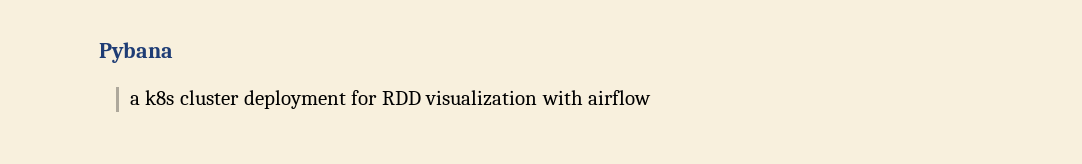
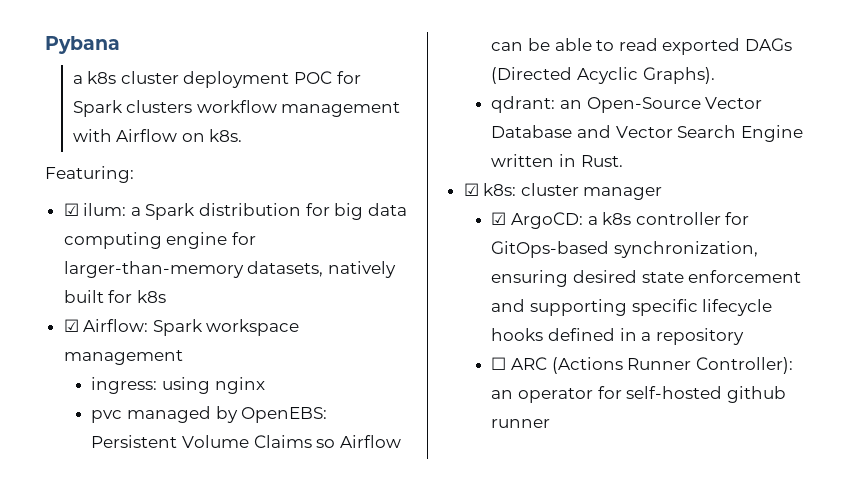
[351,90,652,106] for RDD visualization with airflow -> [293,71,361,84] [72,100,401,117] [72,129,243,142] [45,166,134,183] [63,203,407,220] [63,232,256,249] [63,261,396,278] [63,290,166,303] [63,319,300,336] [63,350,183,365] [91,377,265,394] [91,406,328,423] [91,435,401,448] [491,38,792,55] [491,67,715,84] [491,96,763,113] [491,125,803,142] [491,154,623,167] [463,183,663,200] [491,212,750,229] [491,241,758,258] [491,270,802,287] [491,299,773,316] [491,328,744,345] [491,357,793,374] [491,386,786,403] [491,419,551,428] POC for Spark clusters workflow management with Airflow on k8s. // Featuring: // ☑ ilum: a Spark distribution for big data computing engine for larger-than-memory datasets, natively built for k8s // ☑ Airflow: Spark workspace management // ingress: using nginx // pvc managed by OpenEBS: Persistent Volume Claims so Airflow can be able to read exported DAGs (Directed Acyclic Graphs). // qdrant: an Open-Source Vector Database and Vector Search Engine written in Rust. // ☑ k8s: cluster manager // ☑ ArgoCD: a k8s controller for GitOps-based synchronization, ensuring desired state enforcement and supporting specific lifecycle hooks defined in a repository // ☐ ARC (Actions Runner Controller): an operator for self-hosted github runner

